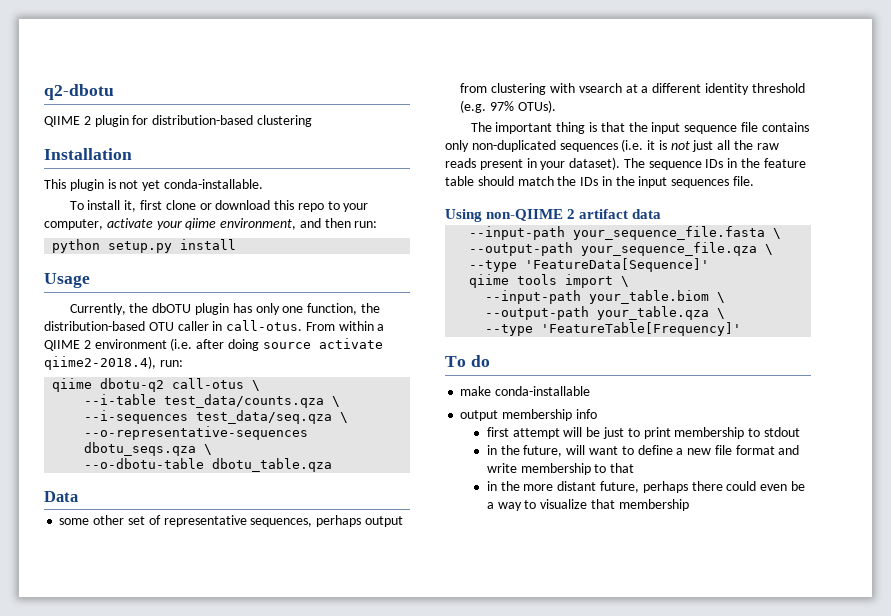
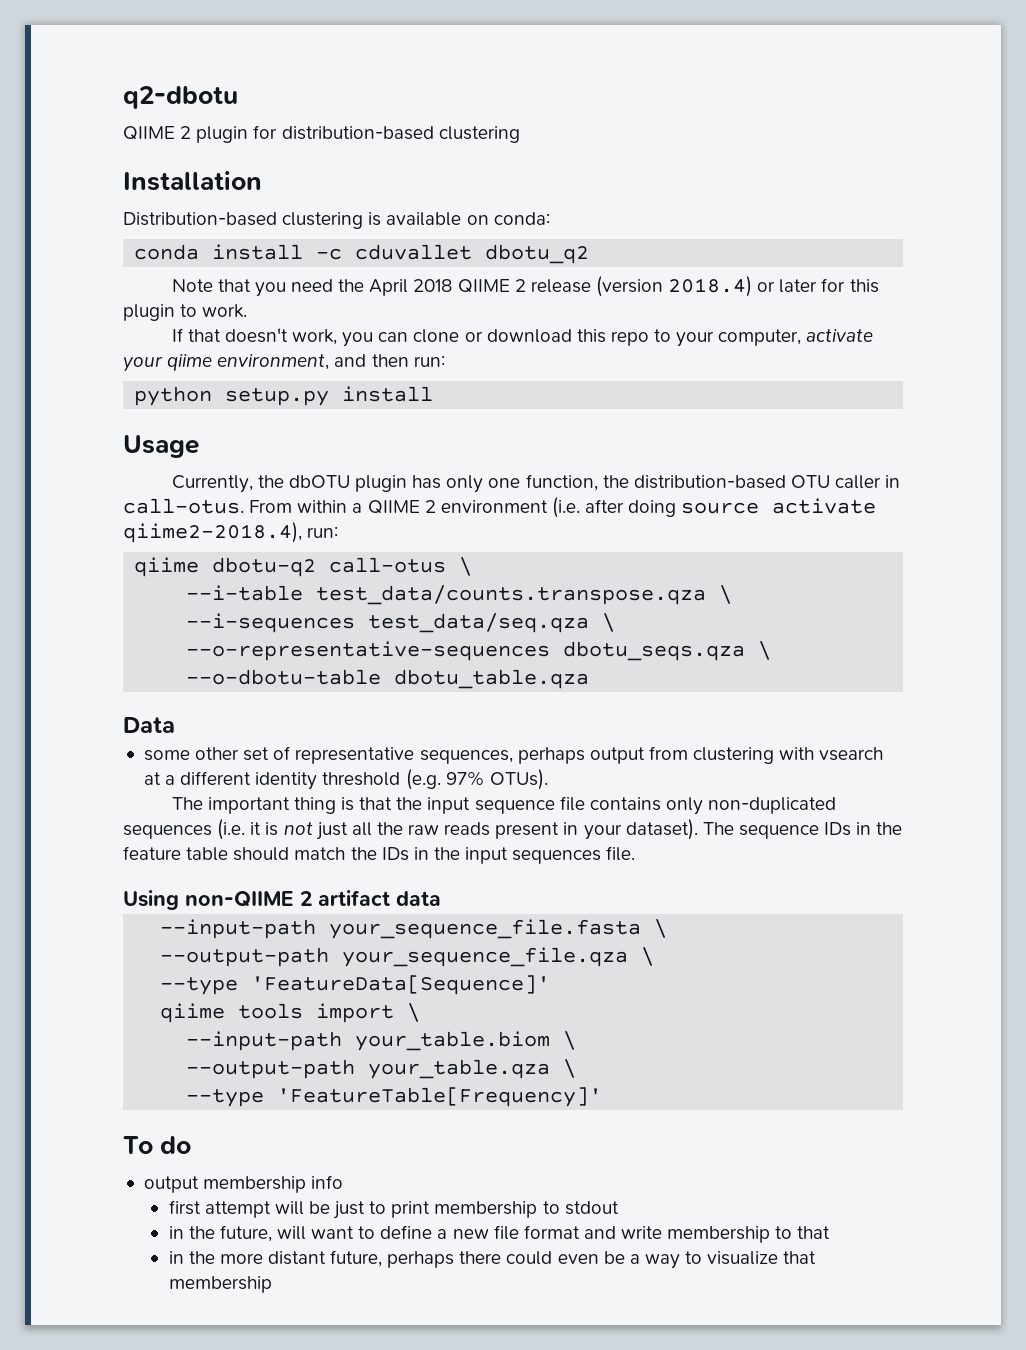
[44,179,263,191] [69,200,162,212] This plugin is not yet conda-installable. // To install it, first -> [123,212,550,229] [134,244,590,264] [171,276,879,297] [123,304,248,321] [171,328,409,347] Distribution-based clustering is available on conda: // conda install -c cduvallet dbotu_q2 // Note that you need the April 2018 QIIME 2 release (version 2018.4) or later for this plugin to work. // If that doesn't work, you can
[164,394,325,408] test_data/counts.qza -> [316,585,707,605] test_data/counts.transpose.qza
[460,386,591,396] // make conda-installable -> (192, 1145) none

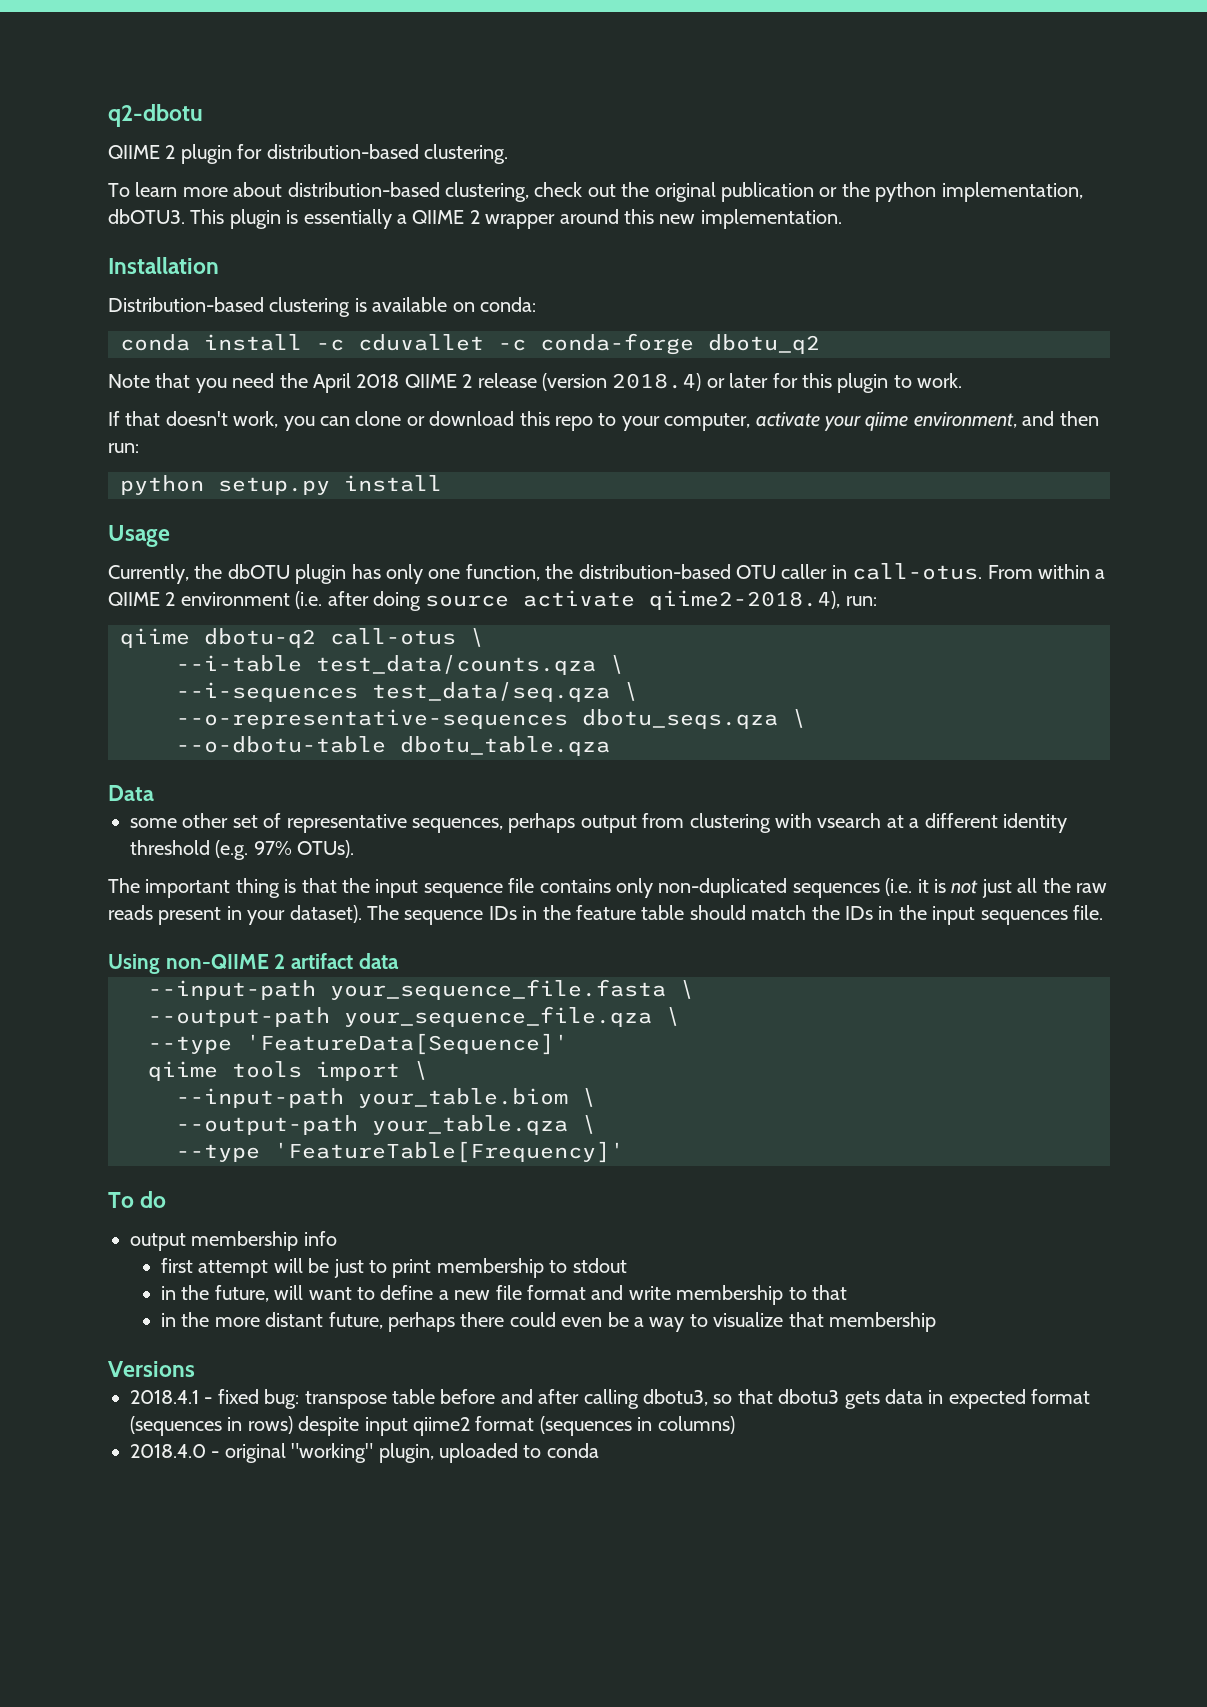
[438,126,520,143] clustering -> [424,144,508,164] [108,182,1083,202] [108,209,842,229] clustering. // To learn more about distribution-based clustering, check out the original publication or the python implementation, dbOTU3. This plugin is essentially a QIIME 2 wrapper around this new implementation.
(473, 252) none -> [498,333,694,355] -c conda-forge
[316,585,707,605] test_data/counts.transpose.qza -> [316,655,596,675] test_data/counts.qza
(272, 1284) none -> [108,1361,195,1377] [130,1389,1091,1409] [130,1416,735,1436] [130,1443,599,1463] // Versions // 2018.4.1 - fixed bug: transpose table before and after calling dbotu3, so that dbotu3 gets data in expected format (sequences in rows) despite input qiime2 format (sequences in columns) // 2018.4.0 - original "working" plugin, uploaded to conda

